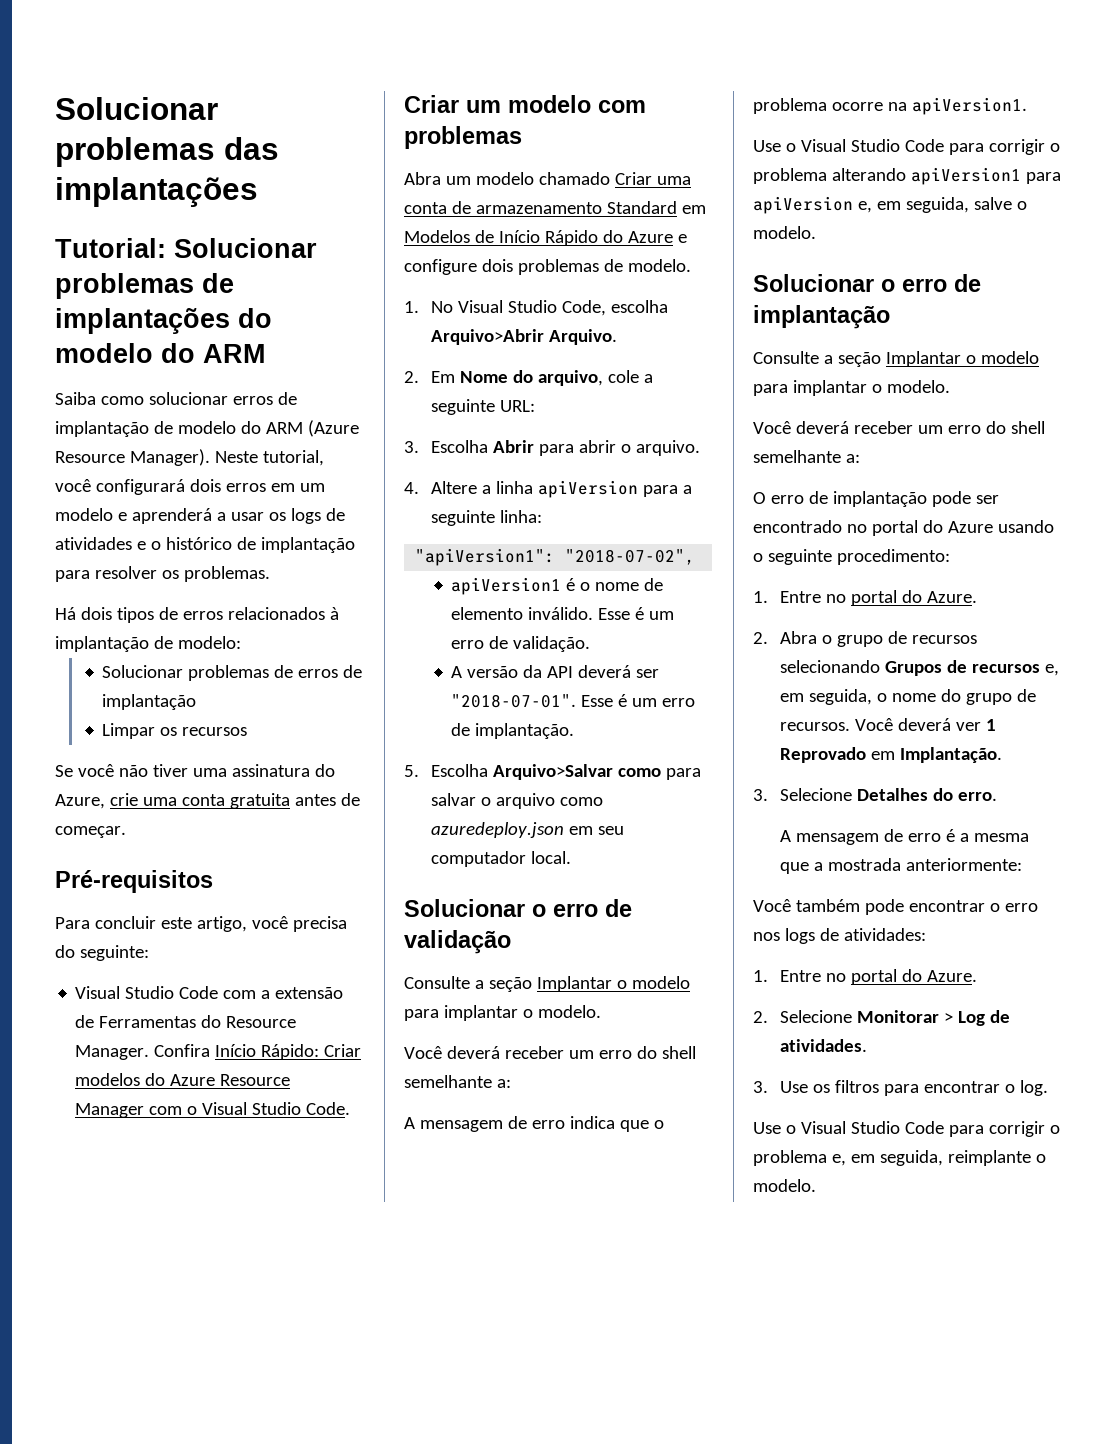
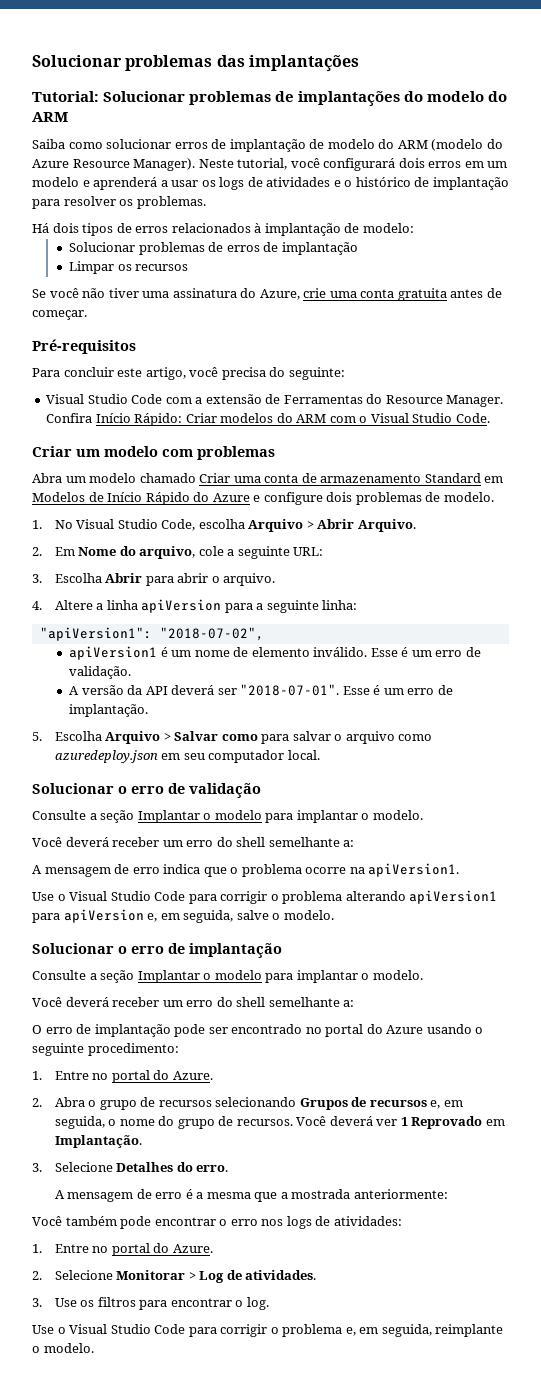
[307,420,359,437] (Azure -> [431,139,503,151] [32,159,69,168] (modelo do Azure
[170,1074,291,1086] [75,1103,145,1118] Azure Resource Manager -> [296,414,327,423] ARM
[430,329,544,345] Arquivo>Abrir -> [248,519,355,532] Arquivo > Abrir
[580,582,591,591] o -> [171,650,192,657] um
[492,764,613,780] Arquivo>Salvar -> [105,731,219,744] Arquivo > Salvar

